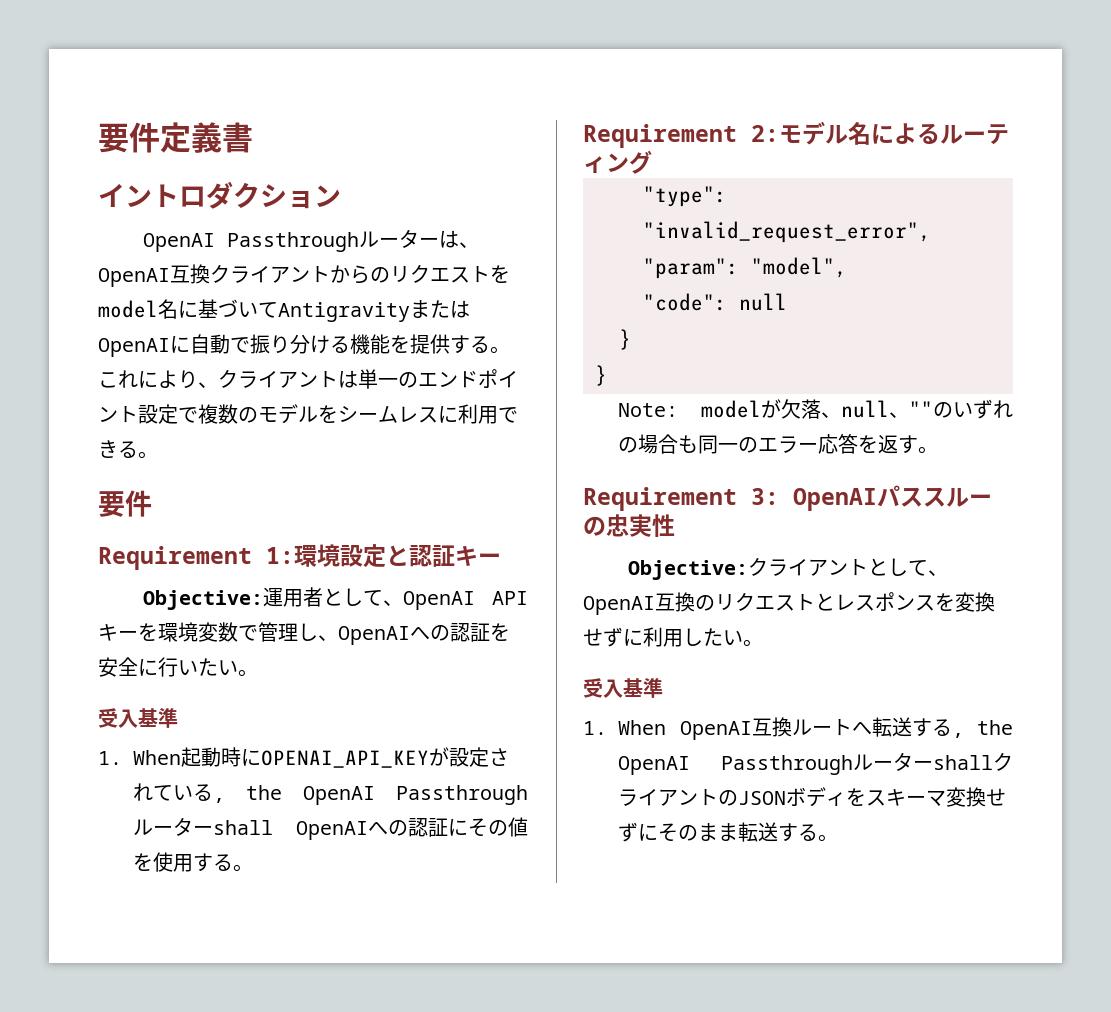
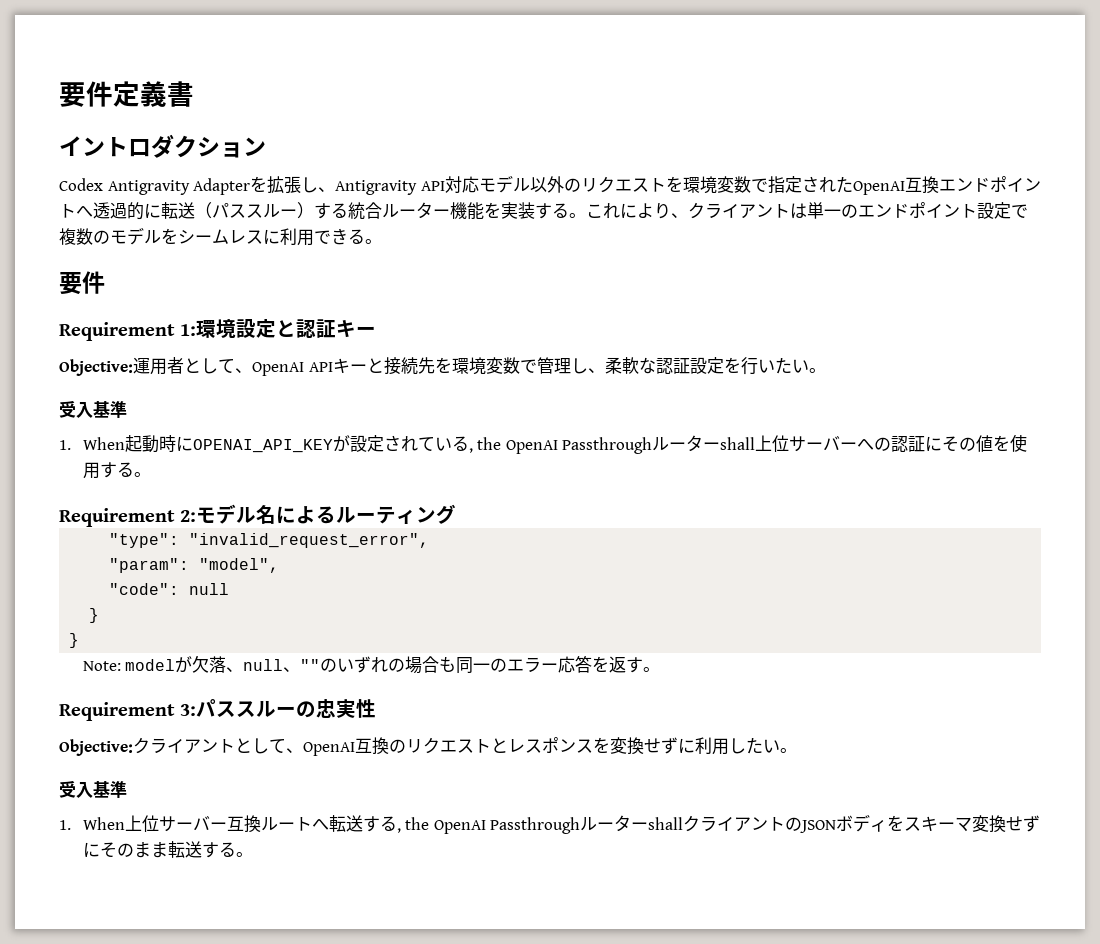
[142,229,479,252] [98,264,510,287] [98,299,470,322] [98,334,450,357] OpenAI Passthroughルーターは、OpenAI互換クライアントからのリクエストをmodel名に基づいてAntigravityまたはOpenAIに自動で振り分ける機能を提供 -> [59,175,1041,195] [59,202,535,220] Codex Antigravity Adapterを拡張し、Antigravity API対応モデル以外のリクエストを環境変数で指定されたOpenAI互換エンドポイントへ透過的に転送（パススルー）する統合ルーター機能を実装
(138, 635) none -> [366,357,435,375] と接続先
[338,623,510,645] [98,657,158,677] OpenAIへの認証を安全に -> [604,357,741,374] 柔軟な認証設定を
[296,821,368,840] OpenAI -> [755,435,858,452] 上位サーバー
[793,488,877,511] OpenAI -> (197, 710) none
[679,721,752,740] OpenAI -> [124,815,227,832] 上位サーバー

